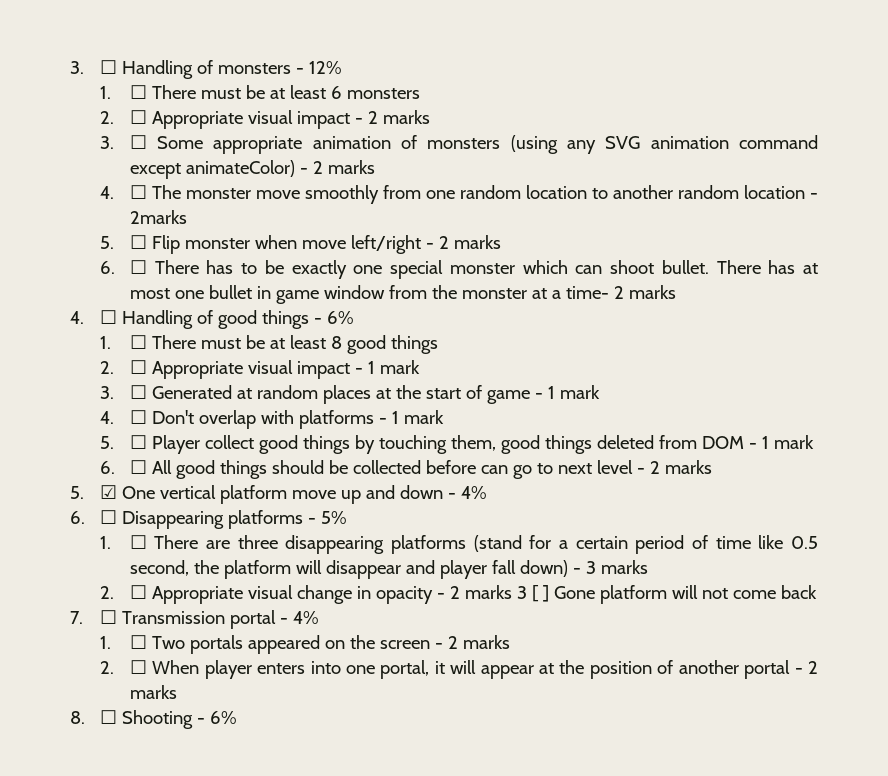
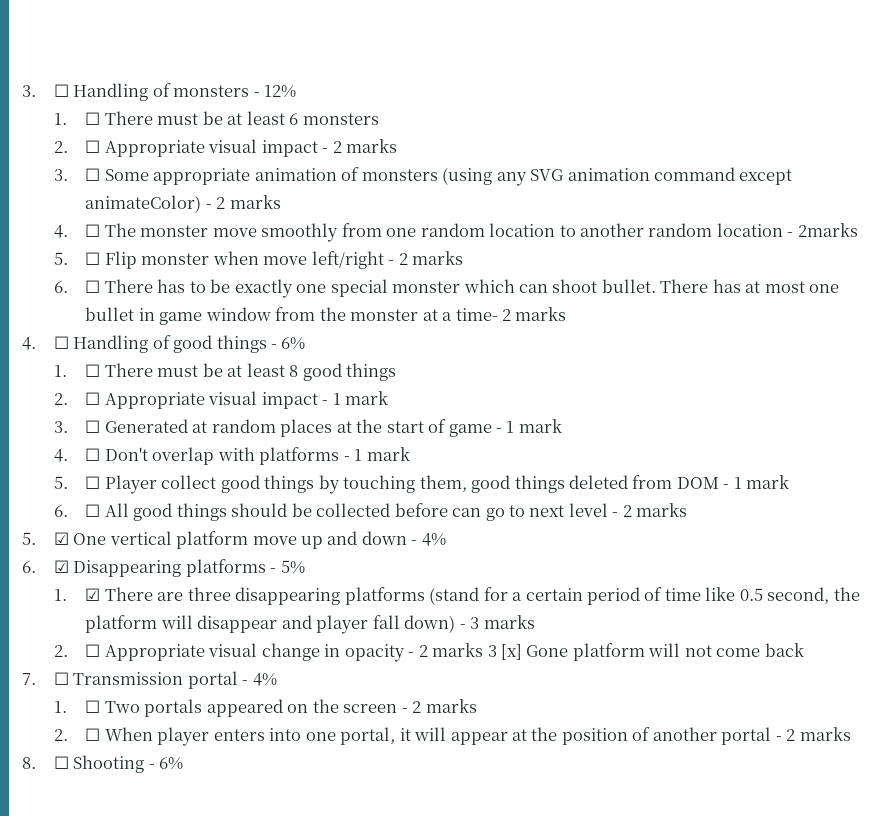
[99,510,117,524] ☐ -> [53,560,69,573] ☑
[129,535,147,549] ☐ -> [85,588,101,601] ☑
[531,585,549,602] [ ] -> [501,644,523,660] [x]

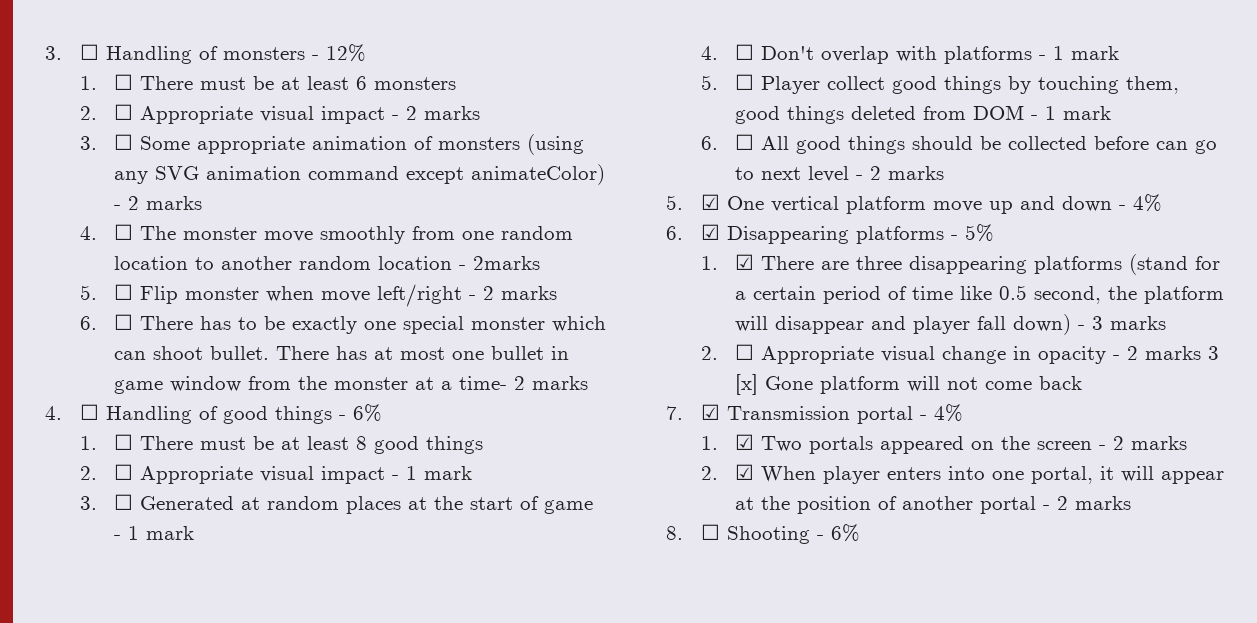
[53,672,69,685] ☐ -> [700,404,720,420] ☑
[85,700,101,713] ☐ -> [735,434,755,450] ☑
[85,728,101,741] ☐ -> [735,464,755,480] ☑

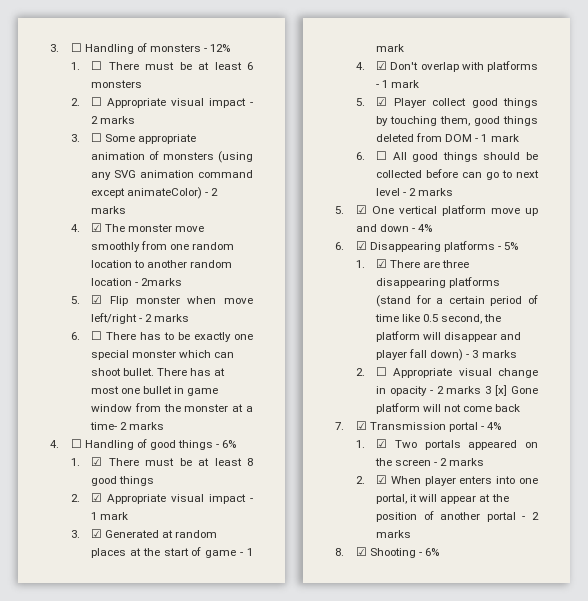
[114,224,134,240] ☐ -> [91,223,103,232] ☑
[114,284,134,300] ☐ -> [91,295,103,304] ☑
[114,434,134,450] ☐ -> [91,457,103,466] ☑
[114,464,134,480] ☐ -> [91,493,103,502] ☑
[114,494,134,510] ☐ -> [91,529,103,538] ☑
[735,44,755,60] ☐ -> [376,61,388,70] ☑
[735,74,755,90] ☐ -> [376,97,388,106] ☑
[700,524,720,540] ☐ -> [355,547,367,556] ☑

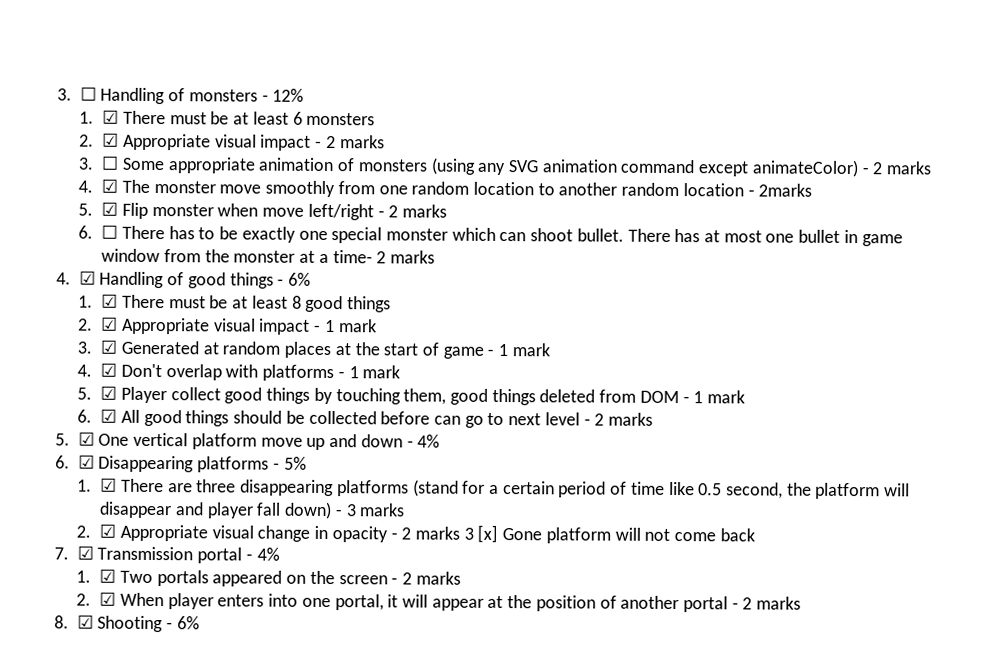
[91,61,103,70] ☐ -> [102,109,120,124] ☑
[91,97,103,106] ☐ -> [102,132,120,147] ☑
[70,439,82,448] ☐ -> [78,270,96,285] ☑
[376,151,388,160] ☐ -> [100,408,118,423] ☑
[376,367,388,376] ☐ -> [99,523,117,538] ☑

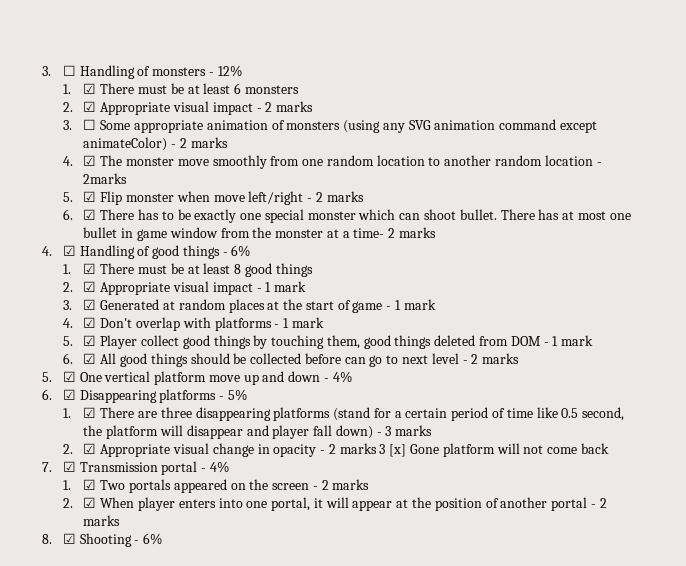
[101,224,119,239] ☐ -> [83,209,97,220] ☑

